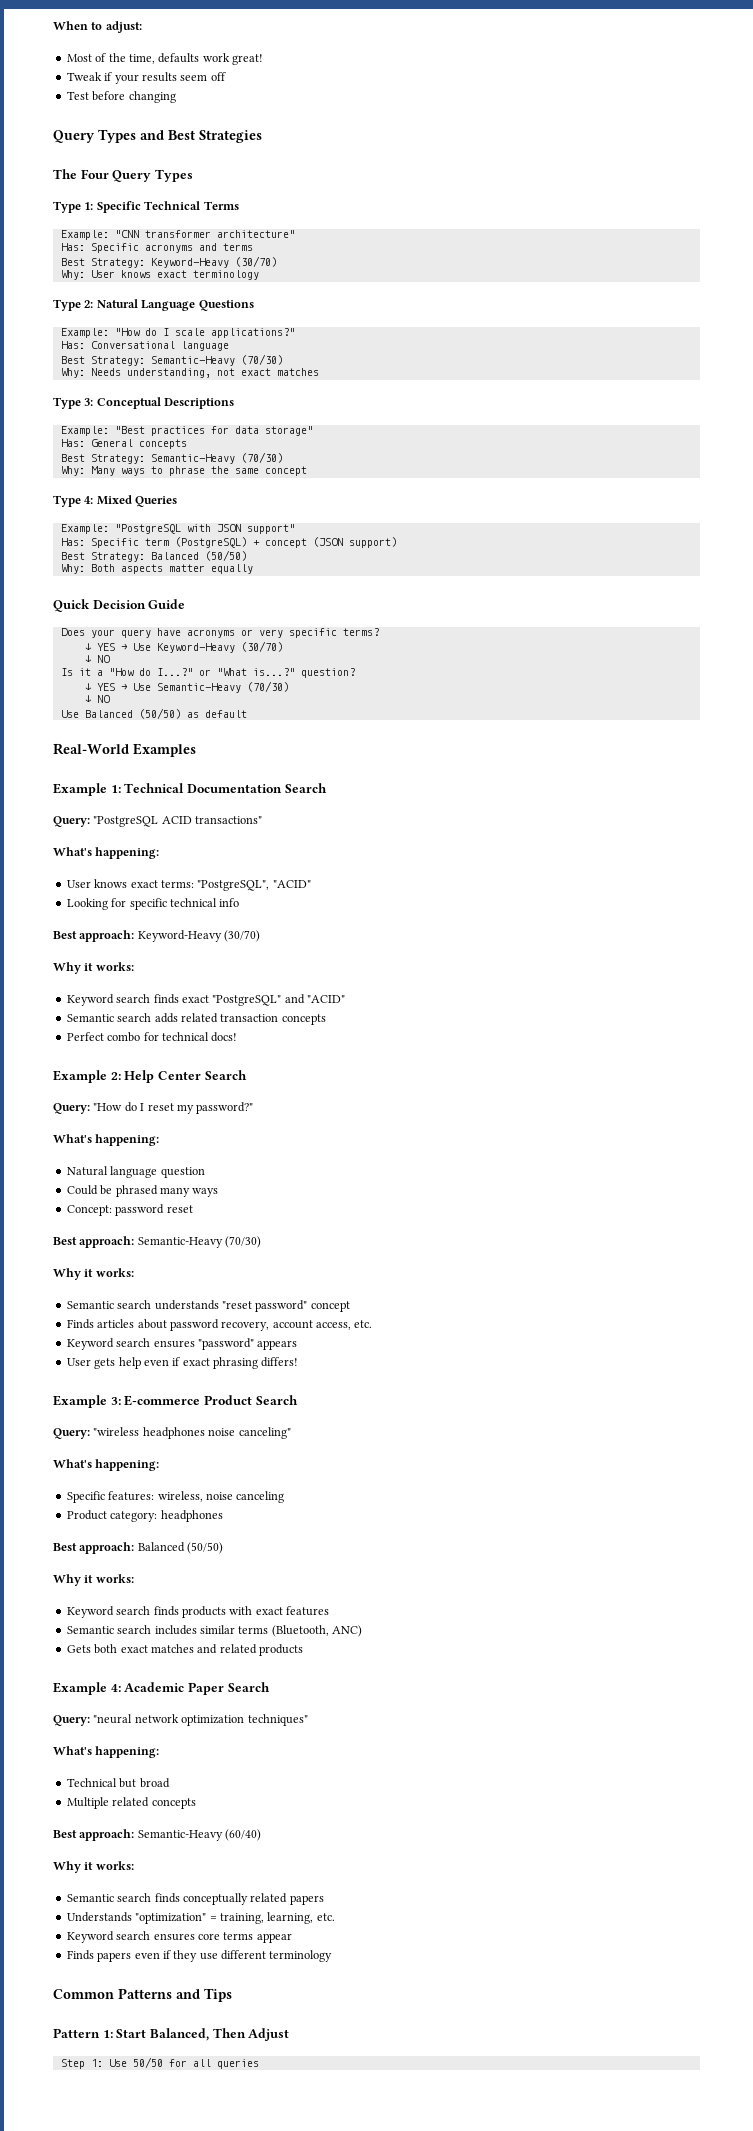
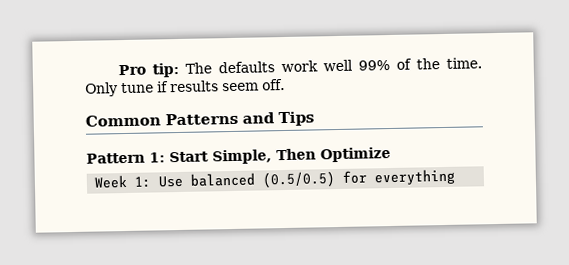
[53,21,142,33] [66,53,263,65] [66,72,226,84] [66,91,176,103] [53,129,262,143] [53,169,193,182] [53,201,239,213] [60,230,295,240] [60,243,253,253] [60,256,277,268] [60,270,259,280] [53,299,254,311] [60,328,295,338] [60,341,229,351] [60,354,283,366] [60,368,319,378] [53,397,235,409] [60,426,313,436] [60,439,187,449] [60,452,283,464] [60,466,307,476] [53,495,178,507] [60,524,295,534] [60,537,397,548] [60,550,247,562] [60,564,253,574] [53,599,186,612] [60,628,379,638] [84,641,283,653] [84,655,110,663] [60,668,355,678] [84,681,289,693] [84,695,110,703] [60,708,247,719] [53,743,196,757] [53,783,327,796] [53,816,263,827] [53,847,160,859] [66,879,311,891] [66,898,240,910] [53,930,261,942] [53,962,134,974] [66,994,345,1006] [66,1013,326,1025] [66,1032,238,1042] [53,1070,247,1083] [53,1102,254,1114] [53,1134,160,1146] [66,1166,205,1178] [66,1185,219,1197] [66,1204,193,1216] [53,1236,262,1248] [53,1268,134,1280] [66,1300,350,1312] [66,1319,373,1331] [66,1338,298,1350] [66,1357,299,1369] [53,1395,298,1408] [53,1427,291,1439] [53,1459,160,1471] [66,1491,285,1503] [66,1510,223,1522] [53,1542,224,1554] [53,1574,134,1586] [66,1606,329,1618] [66,1625,362,1637] [66,1644,303,1656] [53,1682,270,1695] [53,1714,308,1726] [53,1746,160,1758] [66,1778,170,1788] [66,1797,196,1809] [53,1829,262,1841] [53,1861,134,1873] [66,1893,324,1905] [66,1912,335,1924] [66,1931,292,1943] [66,1950,333,1962] When to adjust: // Most of the time, defaults work great! // Tweak if your results seem off // Test before changing // Query Types and Best Strategies // The Four Query Types // Type 1: Specific Technical Terms // Example: "CNN transformer architecture" // Has: Specific acronyms and terms // Best Strategy: Keyword-Heavy (30/70) // Why: User knows exact terminology // Type 2: Natural Language Questions // Example: "How do I scale applications?" // Has: Conversational language // Best Strategy: Semantic-Heavy (70/30) // Why: Needs understanding, not exact matches // Type 3: Conceptual Descriptions // Example: "Best practices for data storage" // Has: General concepts // Best Strategy: Semantic-Heavy (70/30) // Why: Many ways to phrase the same concept // Type 4: Mixed Queries // Example: "PostgreSQL with JSON support" // Has: Specific term (PostgreSQL) + concept (JSON support) // Best Strategy: Balanced (50/50) // Why: Both aspects matter equally // Quick Decision Guide // Does your query have acronyms or very specific terms? // ↓ YES → Use Keyword-Heavy (30/70) // ↓ NO // Is it a "How do I...?" or "What is...?" question? // ↓ YES → Use Semantic-Heavy (70/30) // ↓ NO // Use Balanced (50/50) as default // Real-World Examples // Example 1: Technical Documentation Search // Query: "PostgreSQL ACID transactions" // What's happening: // User knows exact terms: "PostgreSQL", "ACID" // Looking for specific technical info // Best approach: Keyword-Heavy (30/70) // Why it works: // Keyword search finds exact "PostgreSQL" and "ACID" // Semantic search adds related transaction concepts // Perfect combo for technical docs! // Example 2: Help Center Search // Query: "How do I reset my password?" // What's happening: // Natural language question // Could be phrased many ways // Concept: password reset // Best approach: Semantic-Heavy (70/30) // Why it works: // Semantic search understands "reset password" concept // Finds articles about password recovery, account access, etc. // Keyword search ensures "password" appears // User gets help even if exact phrasing differs! // Example 3: E-commerce Product Search // Query: "wireless headphones noise canceling" // What's happening: // Specific features: wireless, noise canceling // Product category: headphones // Best approach: Balanced (50/50) // Why it works: // Keyword search finds products with exact features // Semantic search includes similar terms (Bluetooth, ANC) // Gets both exact matches and related products // Example 4: Academic Paper Search // Query: "neural network optimization techniques" // What's happening: // Technical but broad // Multiple related concepts // Best approach: Semantic-Heavy (60/40) // Why it works: // Semantic search finds conceptually related papers // Understands "optimization" = training, learning, etc. // Keyword search ensures core terms appear // Finds papers even if they use different terminology -> [117,57,482,78] [85,79,285,97] Pro tip: The defaults work well 99% of the time. Only tune if results seem off.
[149,2028,290,2041] [60,2057,259,2069] Balanced, Then Adjust // Step 1: Use 50/50 for all queries -> [212,147,391,165] [94,168,456,189] Simple, Then Optimize // Week 1: Use balanced (0.5/0.5) for everything

